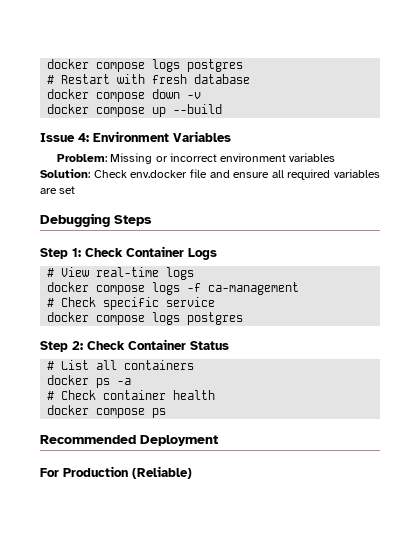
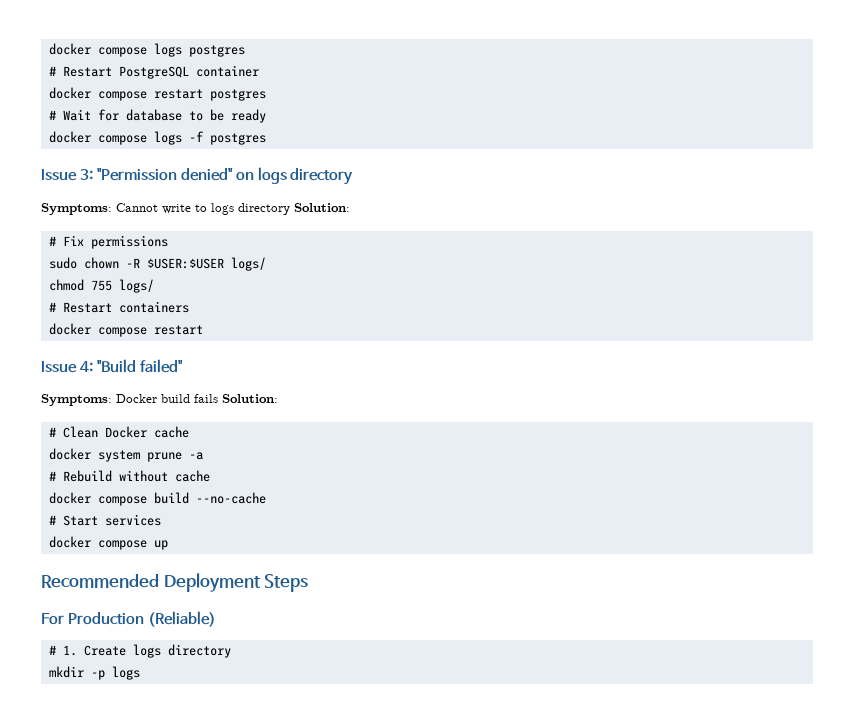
[117,74,251,84] [47,89,202,102] [47,104,223,117] [40,131,231,142] [57,153,336,164] [40,169,380,180] [40,186,76,194] [40,213,152,227] [40,246,217,260] [47,267,195,280] [47,282,300,295] [47,297,216,310] [47,312,244,325] [40,339,229,352] [47,360,195,370] [47,375,111,388] with fresh database // docker compose down -v // docker compose up --build // Issue 4: Environment Variables // Problem: Missing or incorrect environment variables Solution: Check env.docker file and ensure all required variables are set // Debugging Steps // Step 1: Check Container Logs // # View real-time logs // docker compose logs -f ca-management // # Check specific service // docker compose logs postgres // Step 2: Check Container Status // # List all containers // docker ps -> [118,65,259,79] [48,87,266,101] [48,109,266,123] [48,131,266,145] [41,167,354,185] [41,203,350,215] [48,235,168,249] [48,257,266,271] [48,279,154,293] [48,301,189,313] [48,323,203,337] [41,359,183,373] [41,394,278,406] [48,426,189,438] [48,448,182,462] PostgreSQL container // docker compose restart postgres // # Wait for database to be ready // docker compose logs -f postgres // Issue 3: "Permission denied" on logs directory // Symptoms: Cannot write to logs directory Solution: // # Fix permissions // sudo chown -R $USER:$USER logs/ // chmod 755 logs/ // # Restart containers // docker compose restart // Issue 4: "Build failed" // Symptoms: Docker build fails Solution: // # Clean Docker cache // docker system prune
[61,390,216,400] [47,405,167,418] Check container health // docker compose ps -> [62,470,210,482] [48,492,266,506] [48,514,161,526] [48,536,168,550] Rebuild without cache // docker compose build --no-cache // # Start services // docker compose up
(218, 440) none -> [264,574,309,592] Steps
(192, 472) none -> [48,644,231,658] [48,666,140,680] // # 1. Create logs directory // mkdir -p logs

